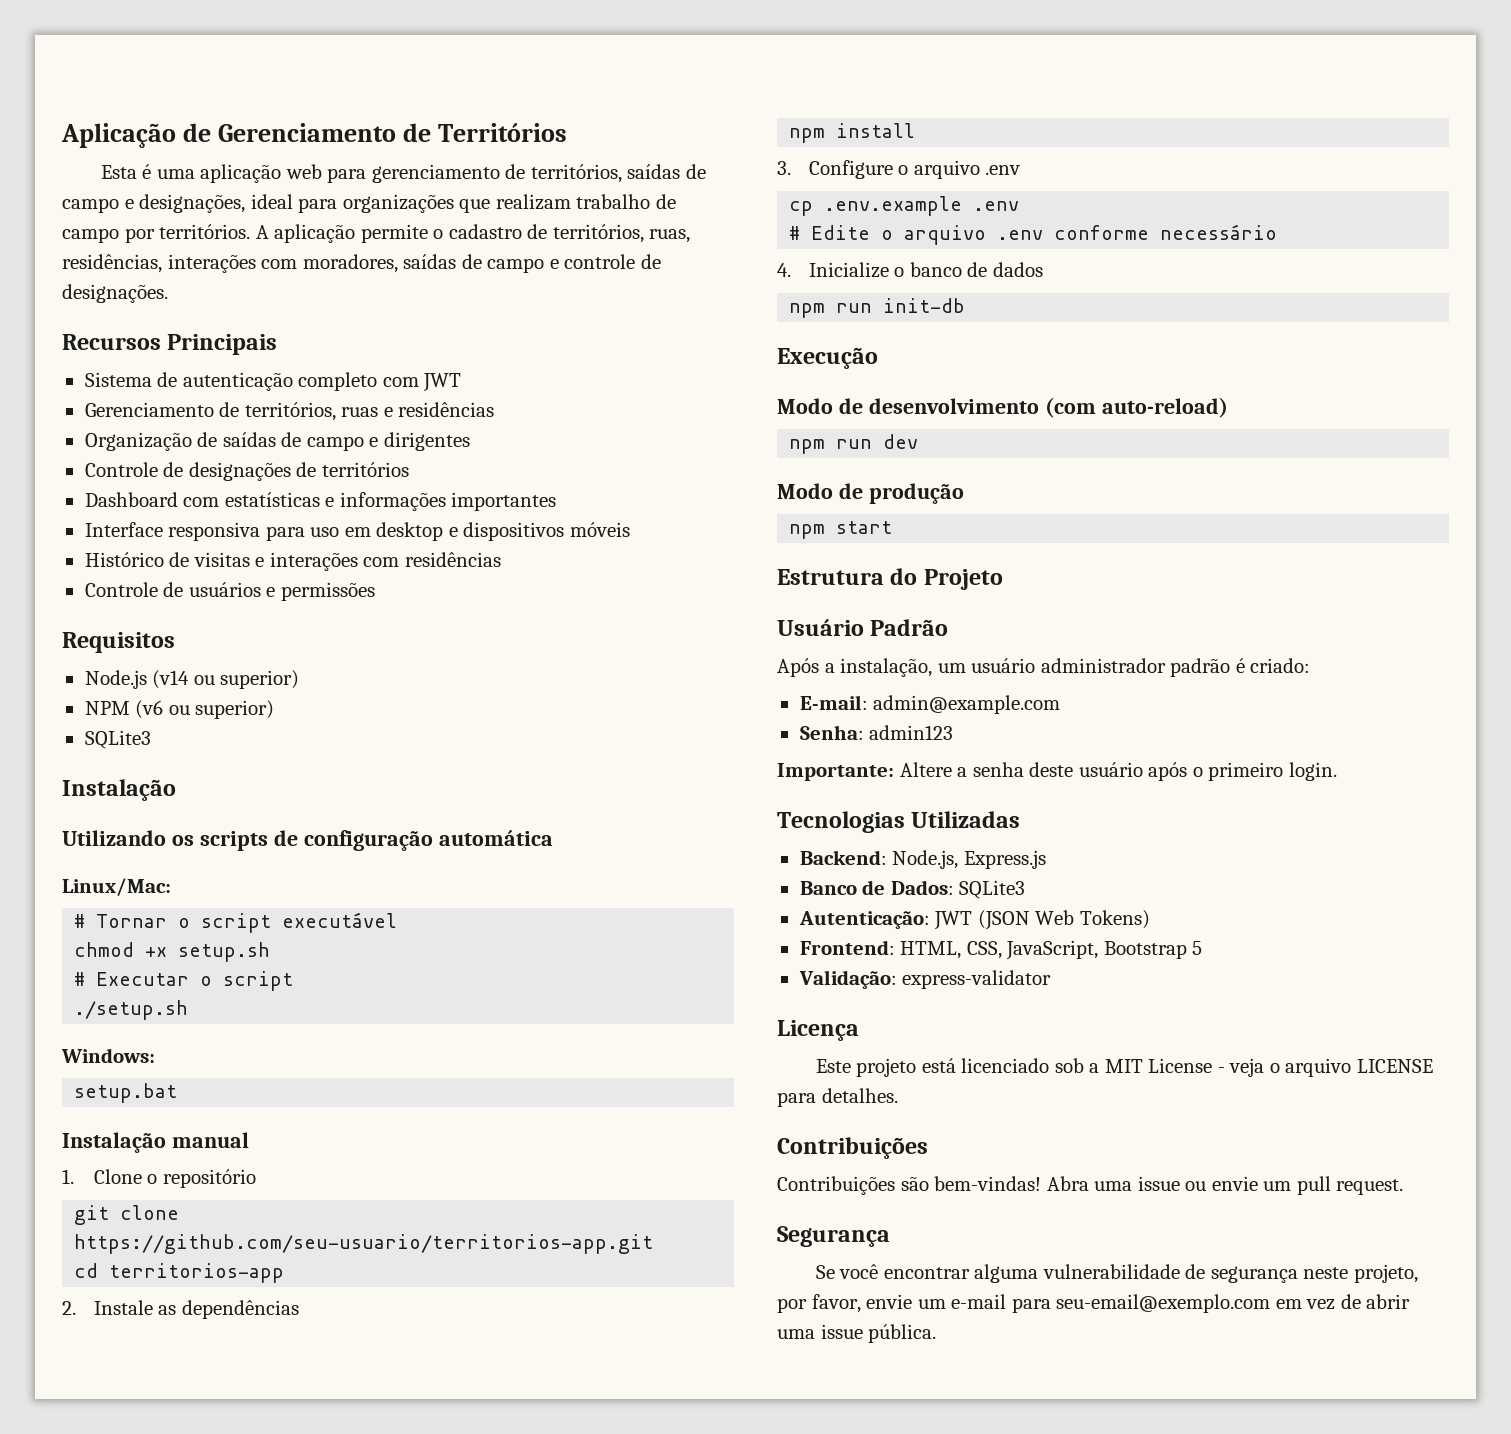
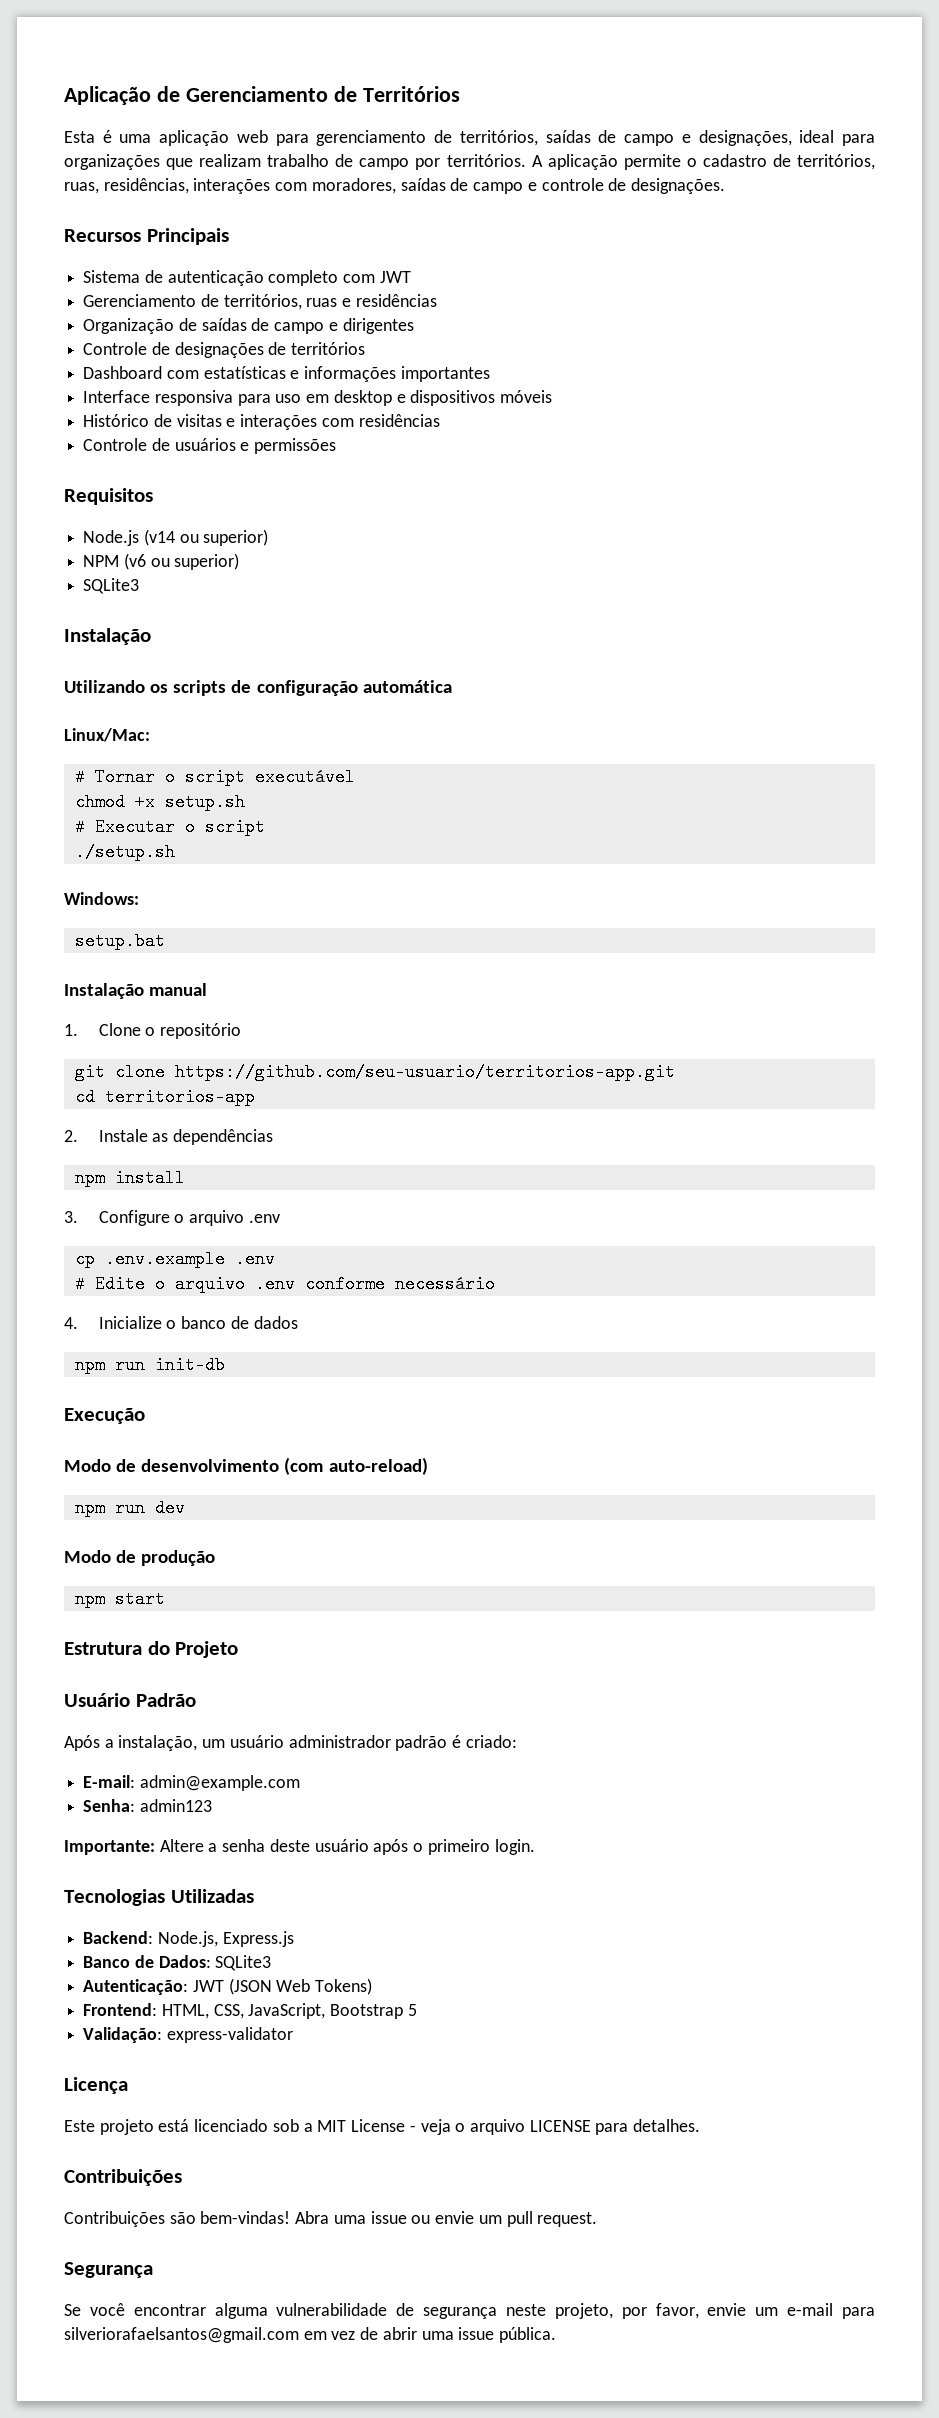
[1056,1294,1271,1313] seu-email@exemplo.com -> [64,2327,299,2343] silveriorafaelsantos@gmail.com

